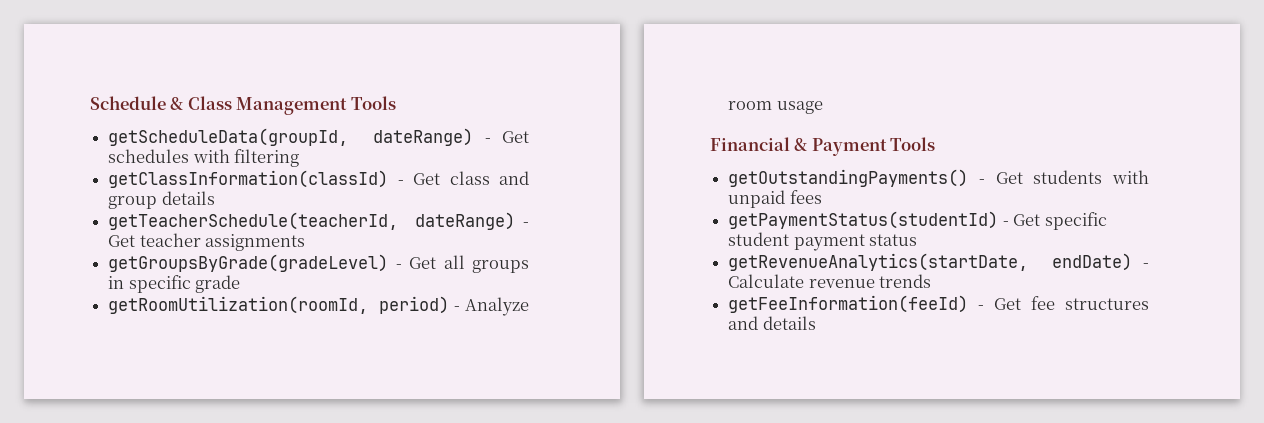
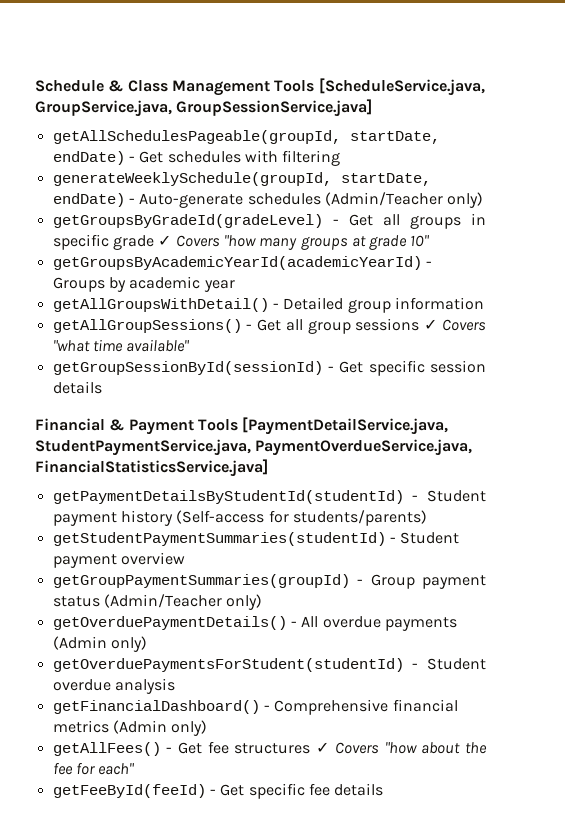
[108,128,474,146] // getScheduleData(groupId, dateRange) -> [318,78,485,96] [35,99,373,117] [52,130,440,144] [52,151,125,165] [ScheduleService.java, GroupService.java, GroupSessionService.java] // getAllSchedulesPageable(groupId, startDate, endDate)
[108,170,530,188] [108,191,215,209] [108,212,529,230] [108,233,306,251] [108,254,389,272] getClassInformation(classId) - Get class and group details // getTeacherSchedule(teacherId, dateRange) - Get teacher assignments // getGroupsByGrade(gradeLevel) -> [52,172,431,186] [52,192,484,208] [52,214,323,228] generateWeeklySchedule(groupId, startDate, endDate) - Auto-generate schedules (Admin/Teacher only) // getGroupsByGradeId(gradeLevel)
[108,296,529,316] [728,101,823,114] [710,137,936,156] [728,169,1149,187] [728,190,822,208] [728,211,1107,230] [728,232,918,251] [728,253,1149,271] [728,274,932,288] [728,295,1149,313] [728,316,759,330] // getRoomUtilization(roomId, period) - Analyze room usage // Financial & Payment Tools // getOutstandingPayments() - Get students with unpaid fees // getPaymentStatus(studentId) - Get specific student payment status // getRevenueAnalytics(startDate, endDate) - Calculate revenue trends // getFeeInformation(feeId) - Get fee structures and -> [158,235,431,250] [52,256,432,270] [52,276,235,292] [52,297,484,313] [52,318,486,334] [52,339,191,352] [52,360,487,376] [52,381,102,394] [35,417,449,435] [35,439,473,456] [35,459,268,477] [52,490,486,504] [52,510,427,526] [52,532,460,546] [52,552,185,568] [52,574,486,589] [52,594,263,610] [52,616,457,631] [52,636,147,652] [52,658,486,672] [52,678,175,694] [52,699,458,715] [52,720,208,736] [52,741,487,756] [52,762,136,775] [52,783,330,799] ✓ Covers "how many groups at grade 10" // getGroupsByAcademicYearId(academicYearId) - Groups by academic year // getAllGroupsWithDetail() - Detailed group information // getAllGroupSessions() - Get all group sessions ✓ Covers "what time available" // getGroupSessionById(sessionId) - Get specific session details // Financial & Payment Tools [PaymentDetailService.java, StudentPaymentService.java, PaymentOverdueService.java, FinancialStatisticsService.java] // getPaymentDetailsByStudentId(studentId) - Student payment history (Self-access for students/parents) // getStudentPaymentSummaries(studentId) - Student payment overview // getGroupPaymentSummaries(groupId) - Group payment status (Admin/Teacher only) // getOverduePaymentDetails() - All overdue payments (Admin only) // getOverduePaymentsForStudent(studentId) - Student overdue analysis // getFinancialDashboard() - Comprehensive financial metrics (Admin only) // getAllFees() - Get fee structures ✓ Covers "how about the fee for each" // getFeeById(feeId) - Get specific fee

